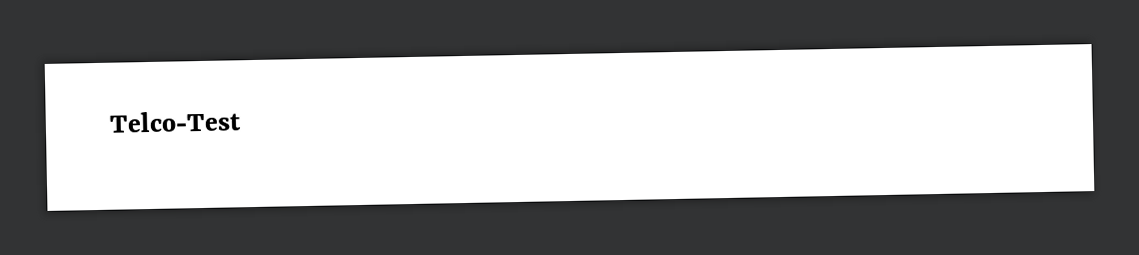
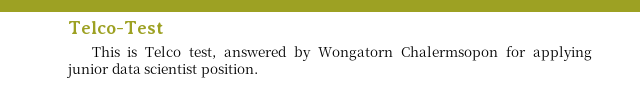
(241, 121) none -> [91,46,592,61] [66,63,258,78] // This is Telco test, answered by Wongatorn Chalermsopon for applying junior data scientist position.

